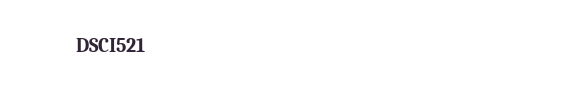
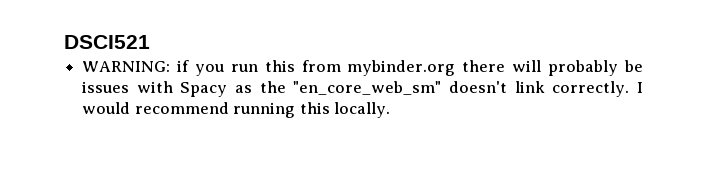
(145, 45) none -> [82,60,643,76] [82,81,643,97] [82,102,390,118] // WARNING: if you run this from mybinder.org there will probably be issues with Spacy as the "en_core_web_sm" doesn't link correctly. I would recommend running this locally.

